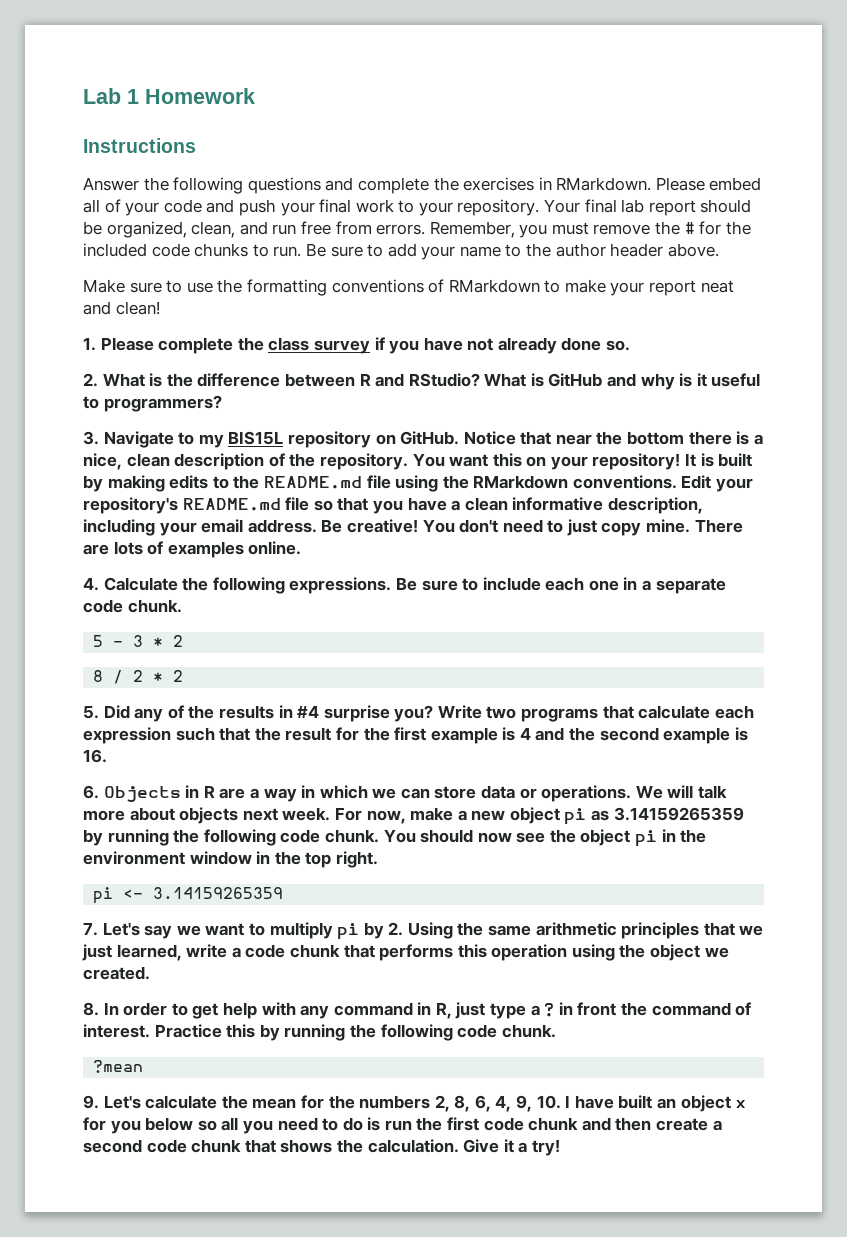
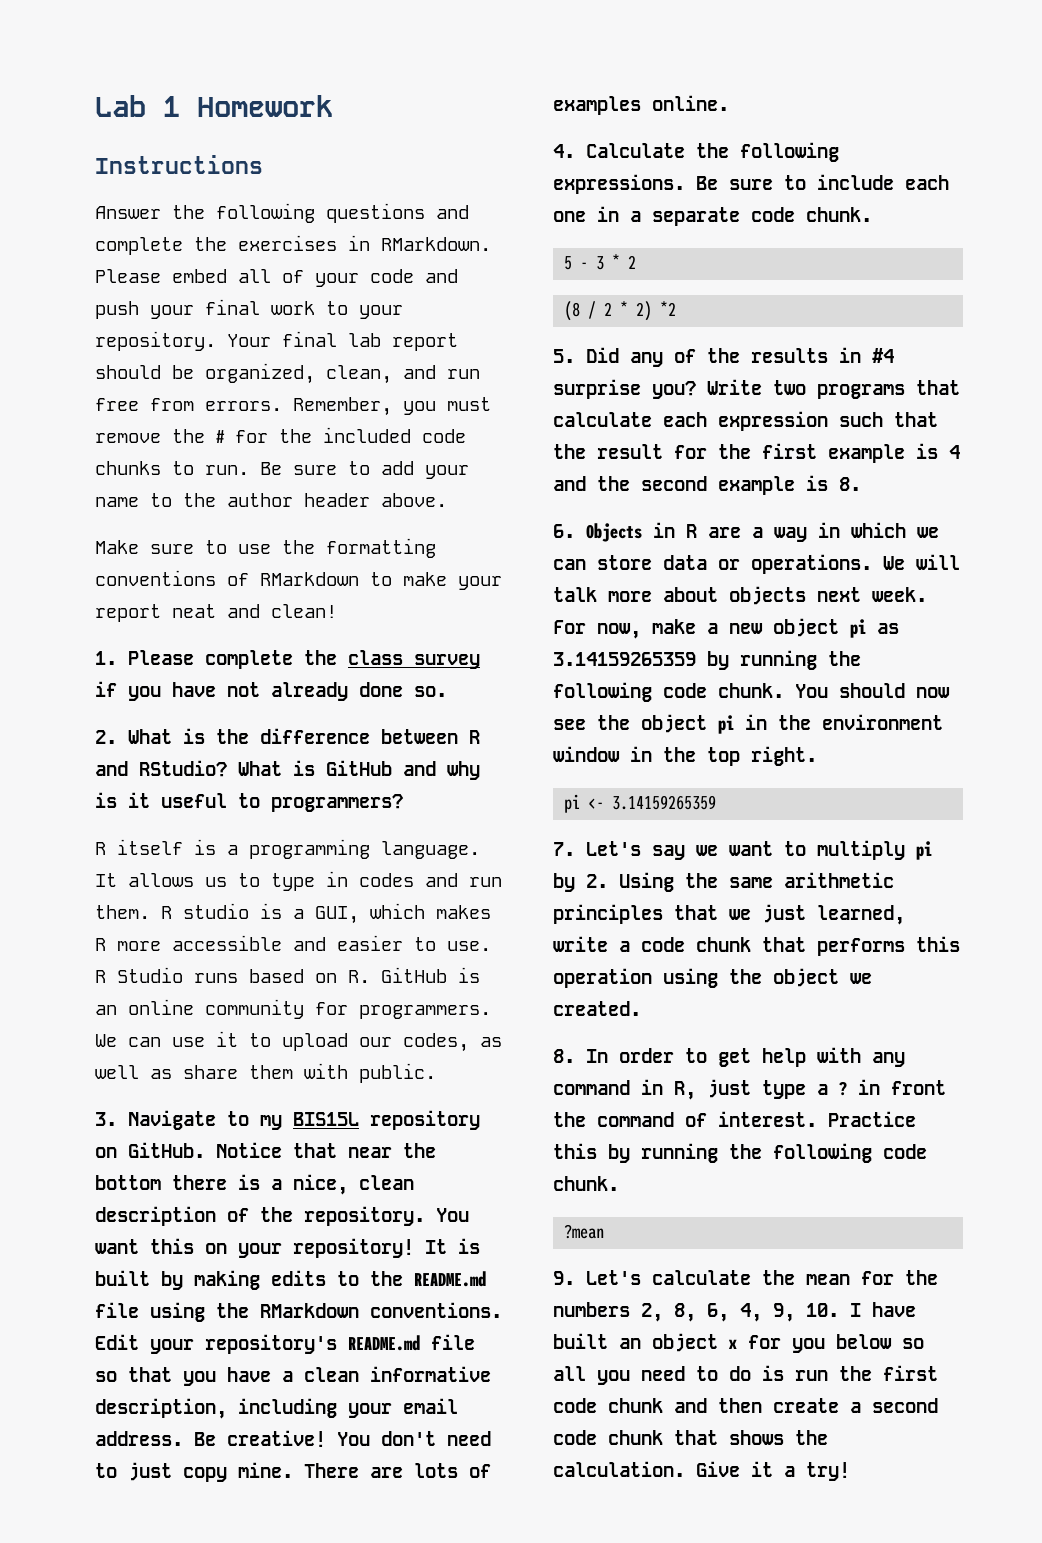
(222, 403) none -> [95,839,480,859] [95,871,502,891] [95,903,491,924] [95,935,491,951] [95,967,480,983] [95,999,491,1019] [95,1031,502,1052] [95,1063,436,1083] // R itself is a programming language. It allows us to type in codes and run them. R studio is a GUI, which makes R more accessible and easier to use. R Studio runs based on R. GitHub is an online community for programmers. We can use it to upload our codes, as well as share them with public.
[93,670,104,682] 8 -> [564,301,581,321] (8
[173,670,184,682] 2 -> [636,301,677,321] 2) *2
[83,749,107,763] 16. -> [839,477,861,491] 8.

